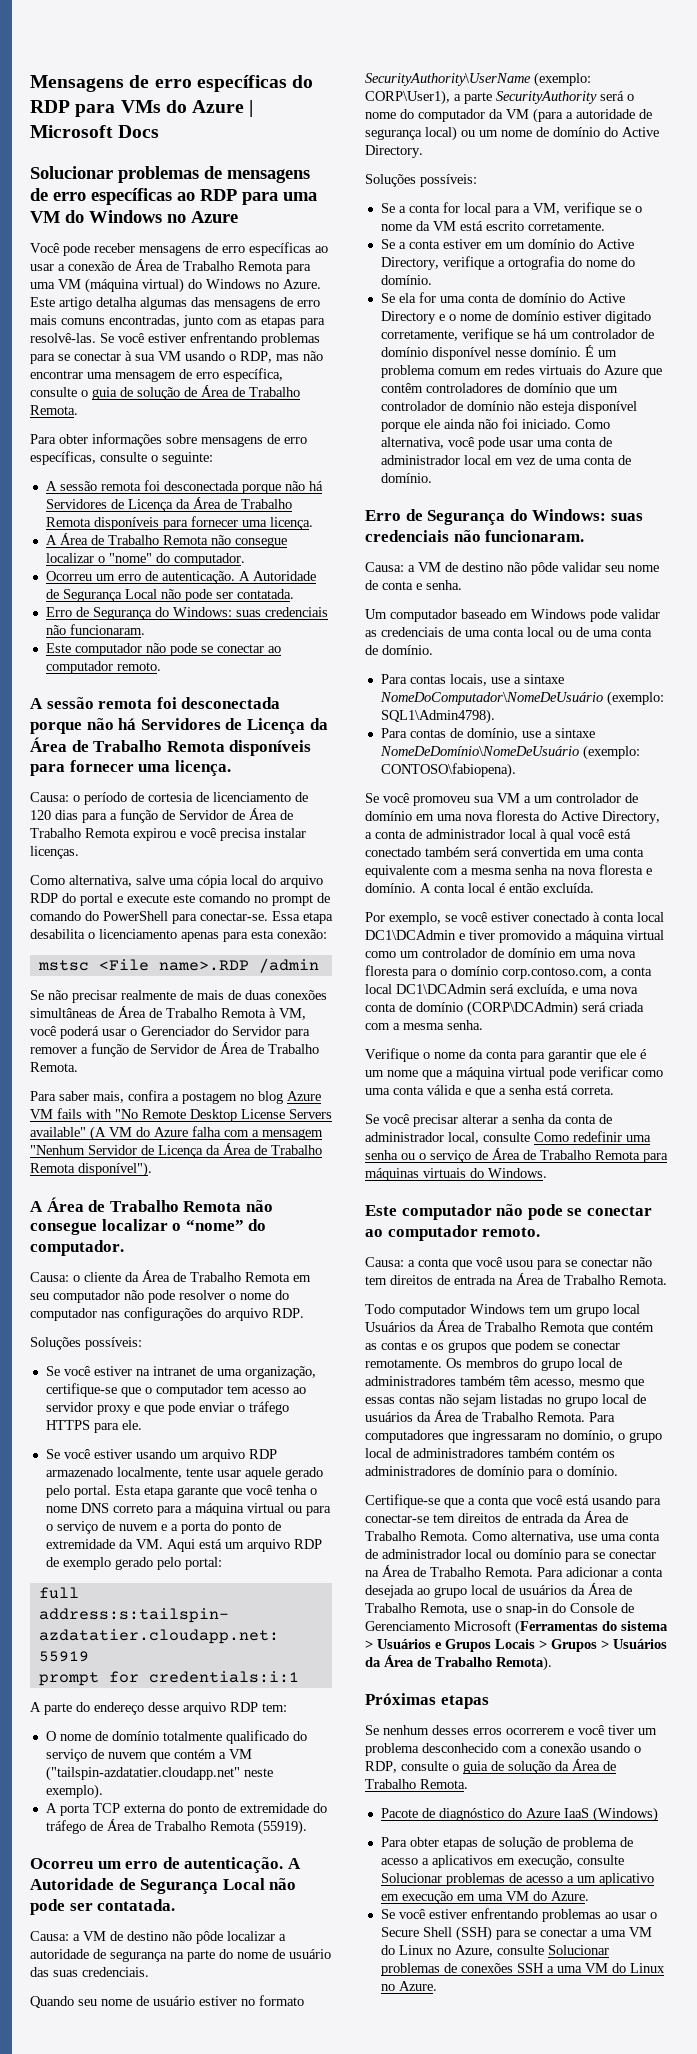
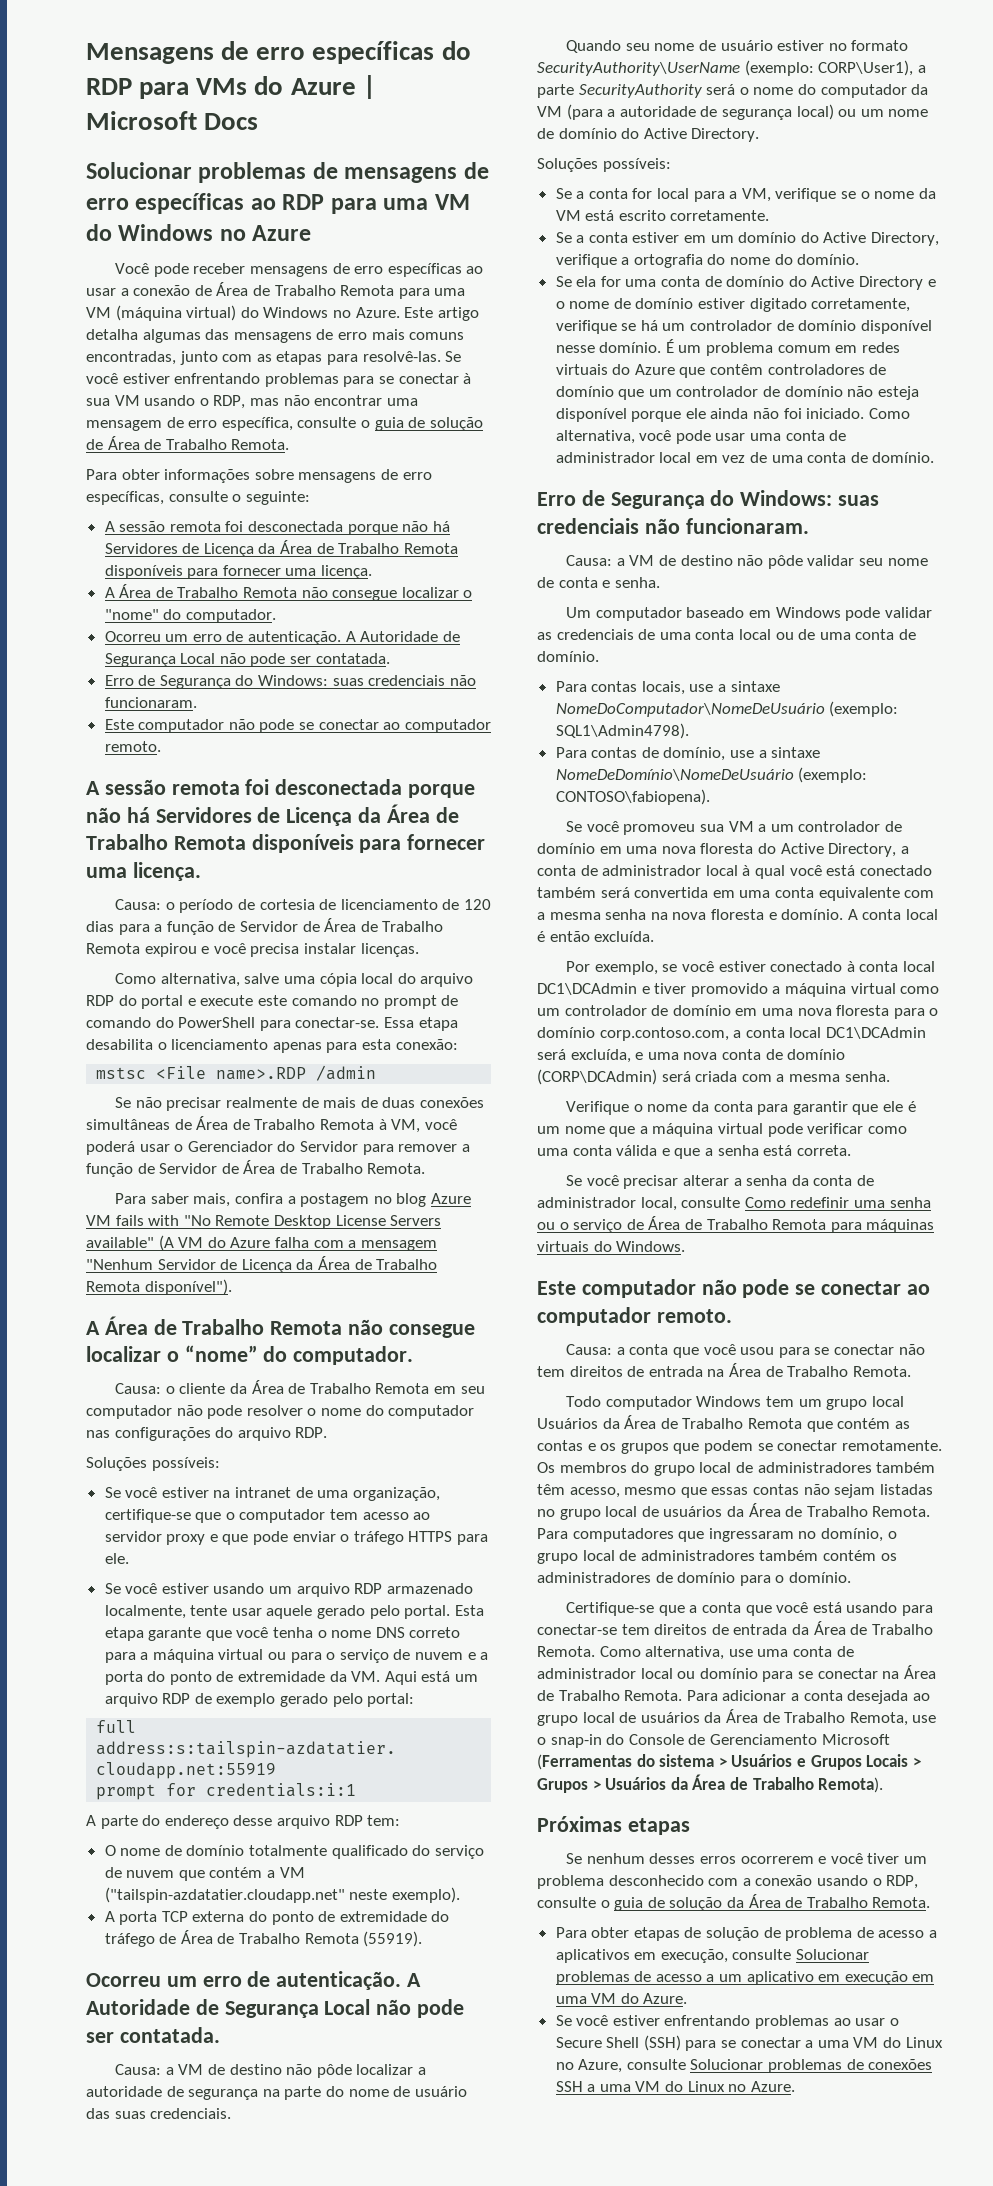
[380,1807,658,1822] // Pacote de diagnóstico do Azure IaaS (Windows) -> (931, 1902) none

